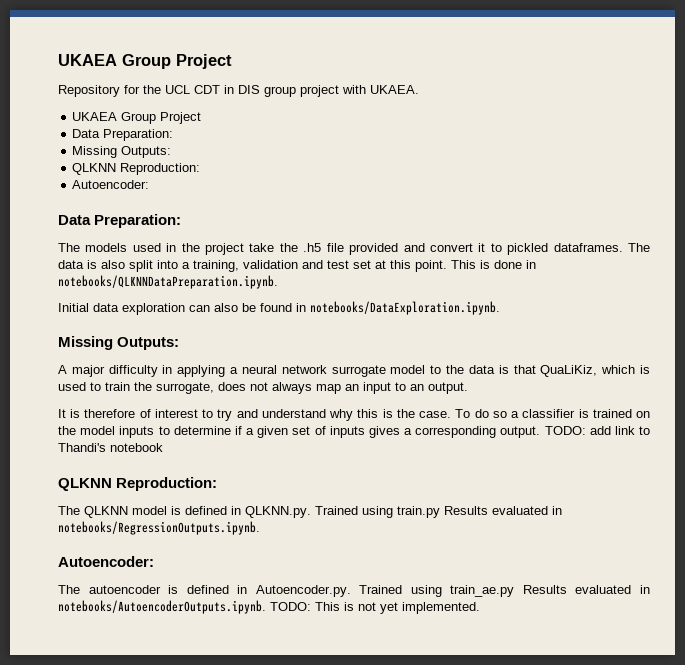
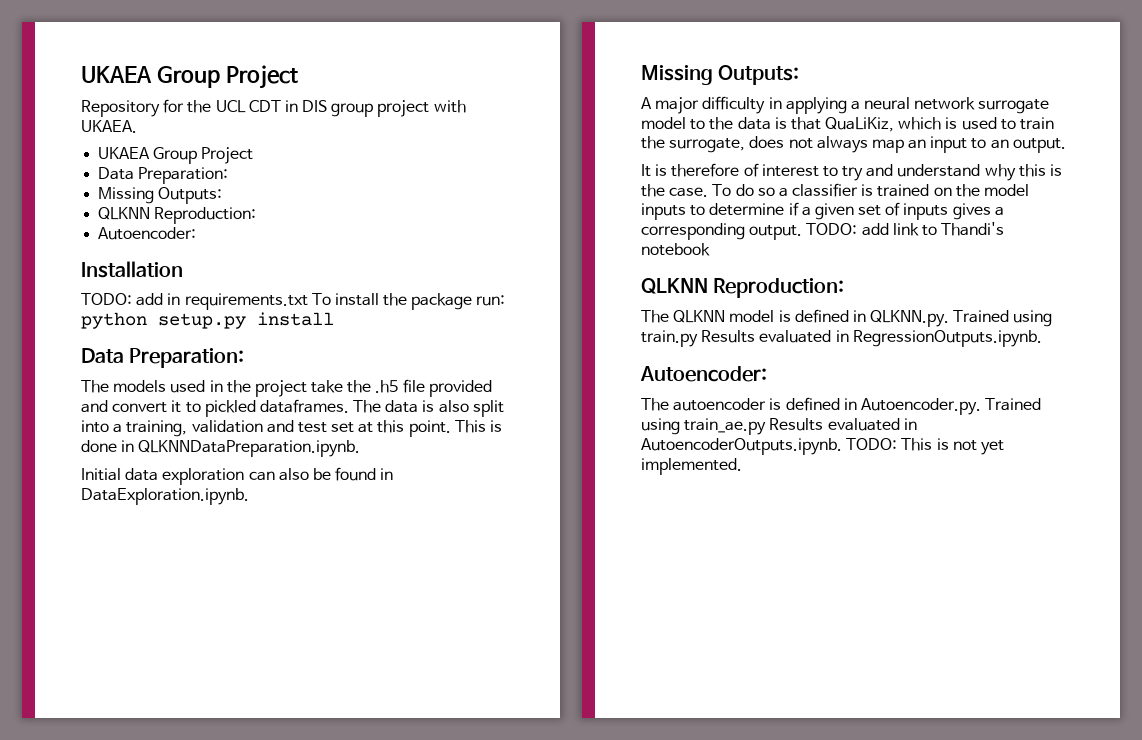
(150, 184) none -> [81,261,183,278] [81,293,506,310] [81,312,334,329] // Installation // TODO: add in requirements.txt To install the package run: python setup.py install
[58,275,278,289] notebooks/QLKNNDataPreparation.ipynb. -> [138,440,361,457] QLKNNDataPreparation.ipynb.
[310,301,500,315] notebooks/DataExploration.ipynb. -> [81,488,249,505] DataExploration.ipynb.
[58,521,260,535] notebooks/RegressionOutputs.ipynb. -> [852,330,1042,347] RegressionOutputs.ipynb.
[58,600,266,614] notebooks/AutoencoderOutputs.ipynb. -> [641,438,842,455] AutoencoderOutputs.ipynb.

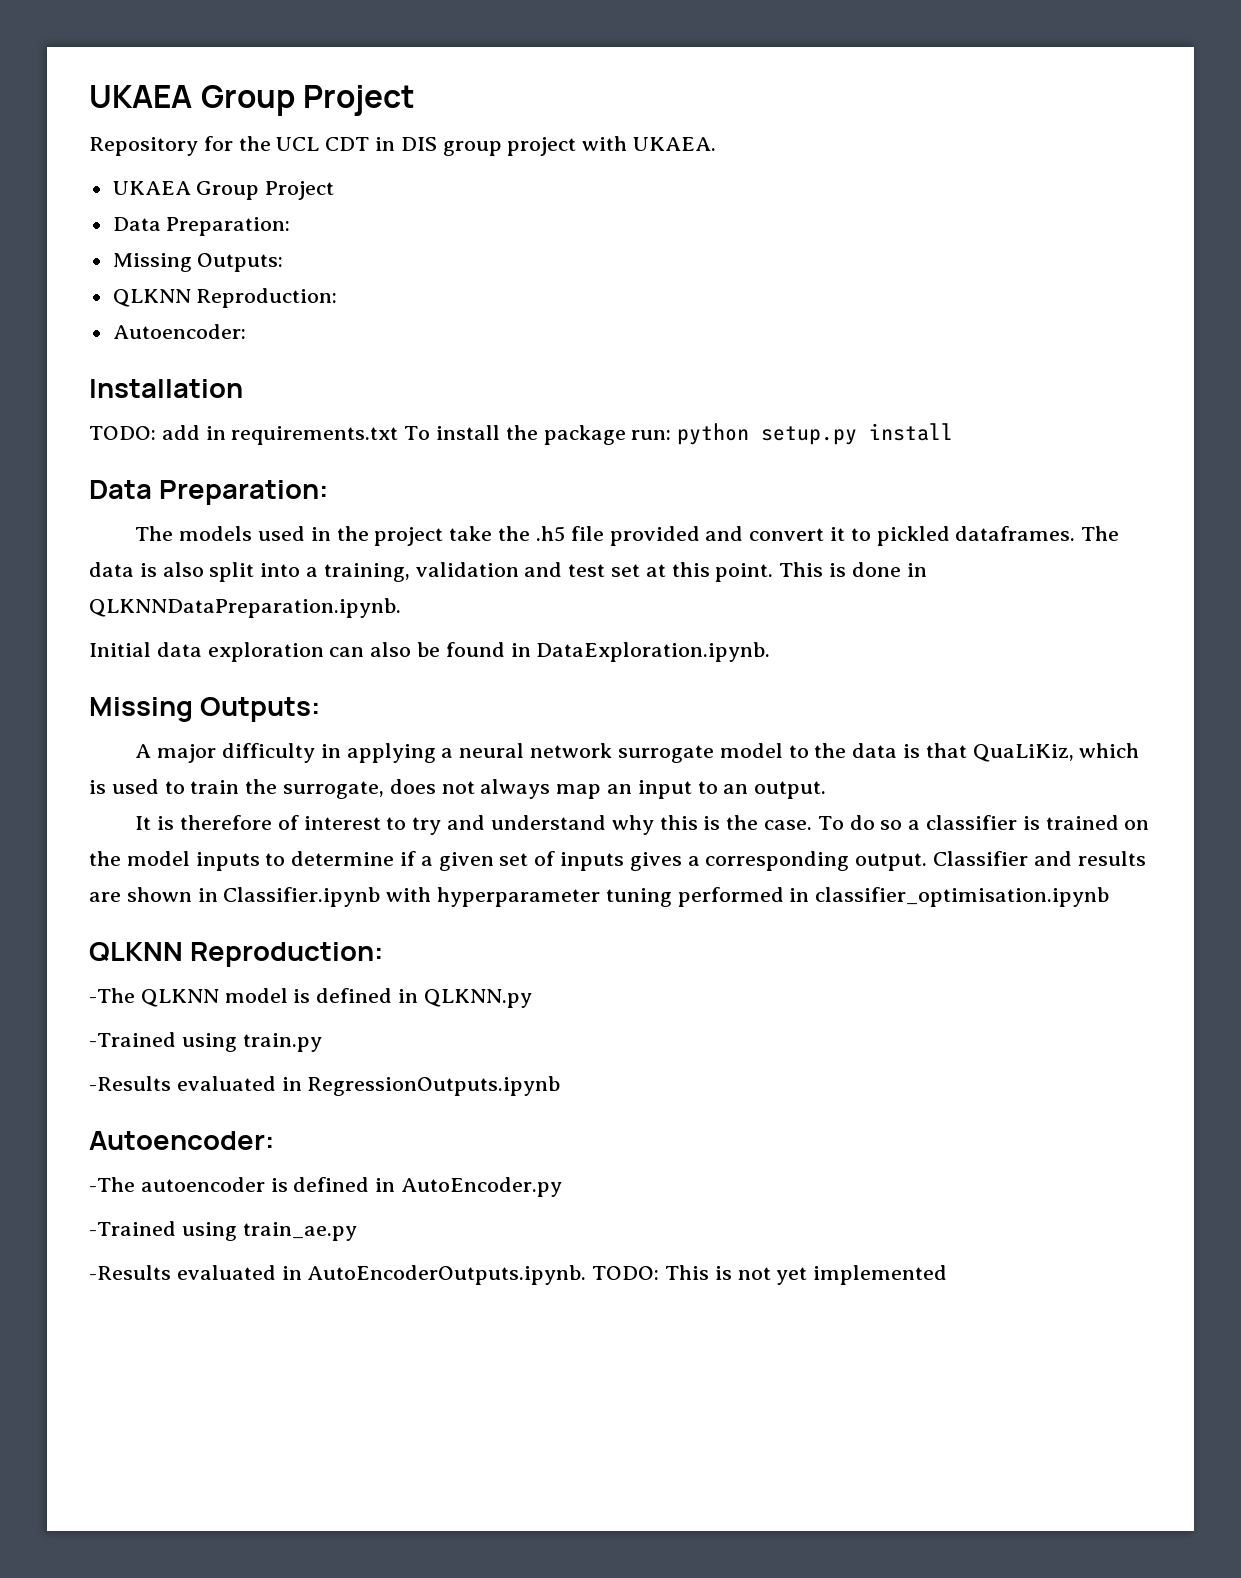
[806,222,1005,236] [641,243,710,256] [641,278,845,298] [641,310,669,323] TODO: add link to Thandi's notebook // QLKNN Reproduction: // The -> [933,851,1146,866] [89,887,1110,907] [89,942,384,967] [89,988,135,1003] Classifier and results are shown in Classifier.ipynb with hyperparameter tuning performed in classifier_optimisation.ipynb // QLKNN Reproduction: // -The
[870,310,1010,327] QLKNN.py. Trained -> [423,989,532,1008] [89,1032,176,1047] QLKNN.py // -Trained
[701,330,1042,347] [640,366,767,382] [641,398,669,411] Results evaluated in RegressionOutputs.ipynb. // Autoencoder: // The -> [89,1076,561,1096] [89,1131,274,1150] [89,1177,135,1192] // -Results evaluated in RegressionOutputs.ipynb // Autoencoder: // -The
[860,398,1042,415] Autoencoder.py. Trained -> [401,1177,563,1197] [89,1221,176,1236] AutoEncoder.py // -Trained
[769,418,917,431] [641,438,842,455] Results evaluated in AutoencoderOutputs.ipynb. -> [89,1265,587,1285] // -Results evaluated in AutoEncoderOutputs.ipynb.
[641,458,742,475] implemented. -> [813,1265,948,1285] implemented

